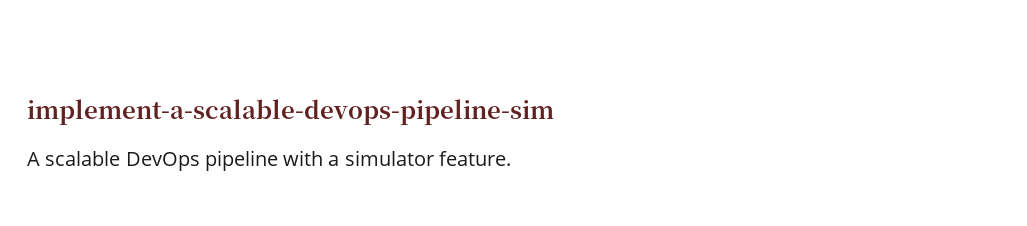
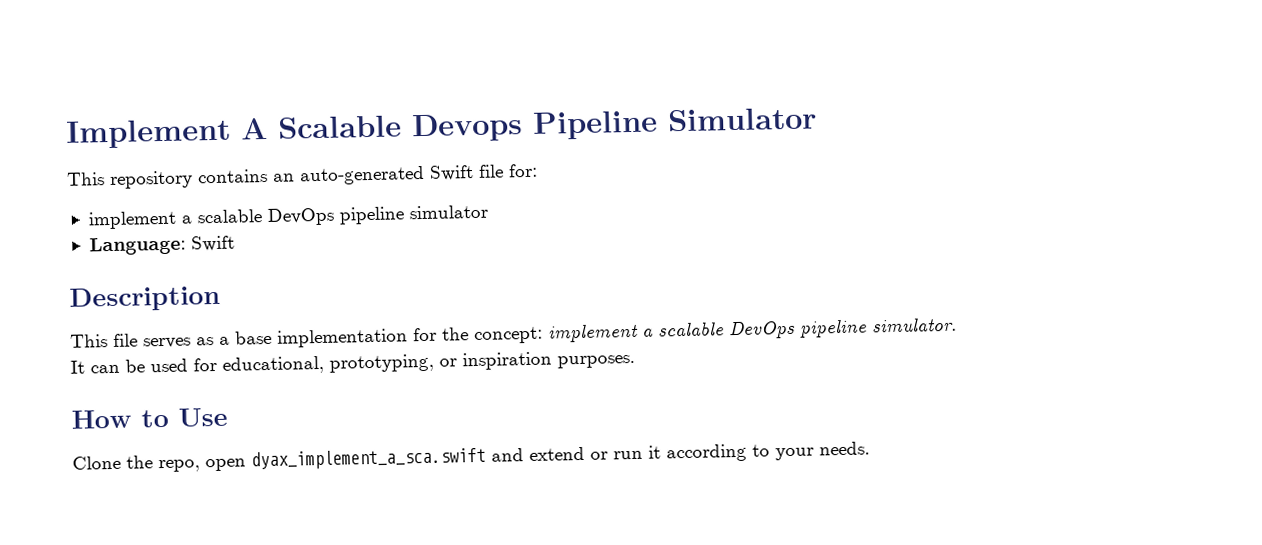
[27,99,554,125] [27,150,511,171] implement-a-scalable-devops-pipeline-sim // A scalable DevOps pipeline with a simulator feature. -> [66,107,817,149] [66,163,538,189] [87,204,488,230] [88,235,235,256] [69,285,221,312] [70,317,957,349] [70,351,635,375] [71,407,228,429] [72,441,870,473] Implement A Scalable Devops Pipeline Simulator // This repository contains an auto-generated Swift file for: // implement a scalable DevOps pipeline simulator // Language: Swift // Description // This file serves as a base implementation for the concept: implement a scalable DevOps pipeline simulator. // It can be used for educational, prototyping, or inspiration purposes. // How to Use // Clone the repo, open dyax_implement_a_sca.swift and extend or run it according to your needs.

